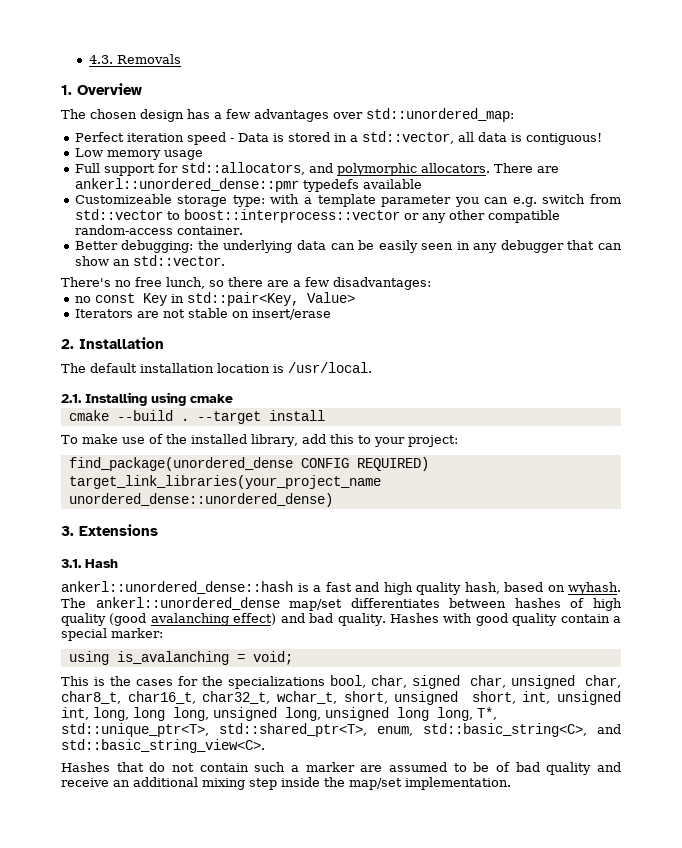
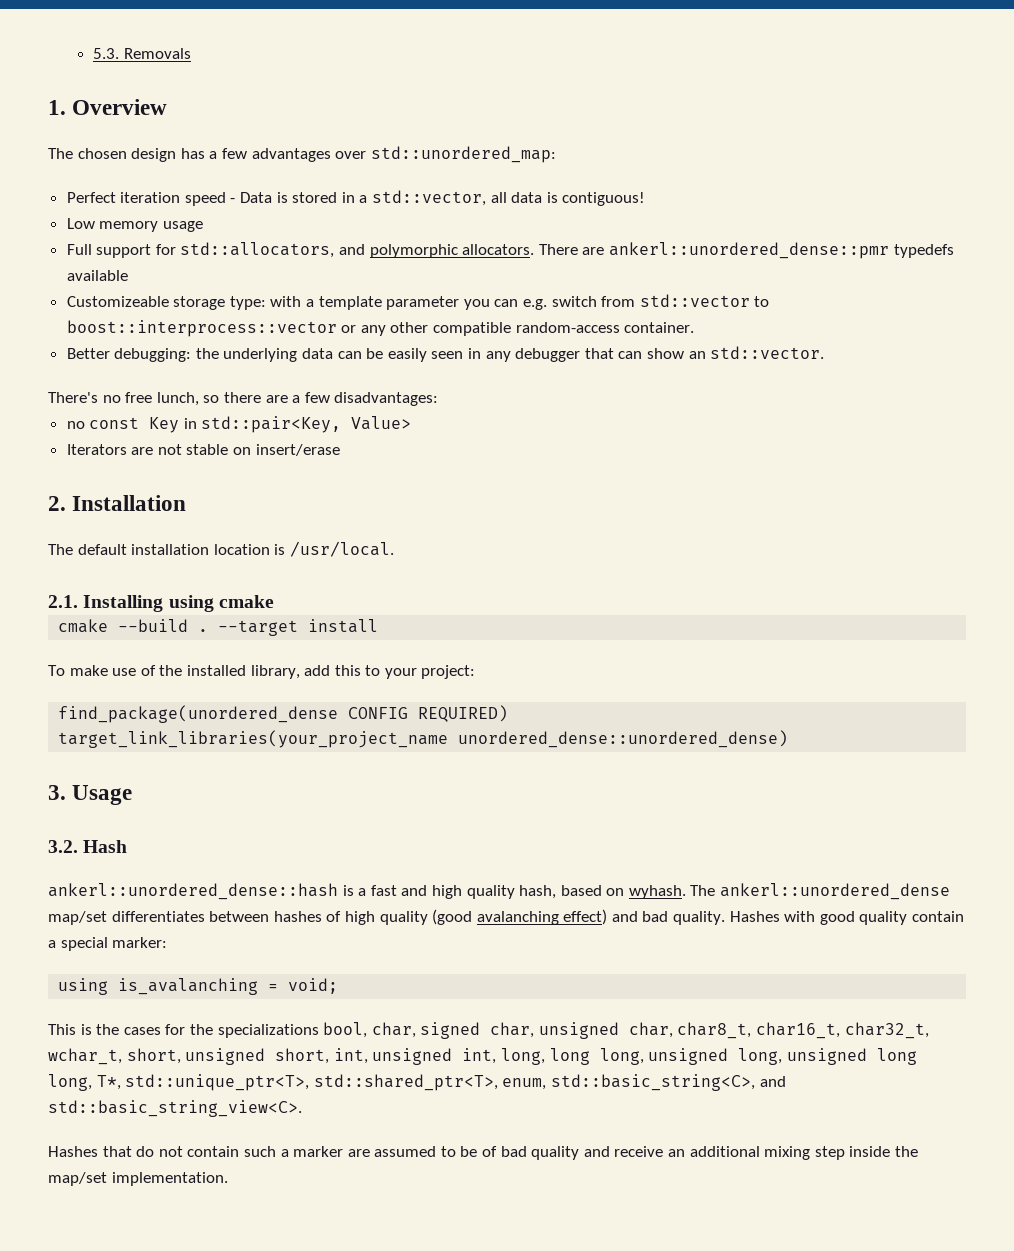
[88,55,113,64] 4.3. -> [93,48,120,59] 5.3.
[79,524,158,536] [61,559,82,568] Extensions // 3.1. -> [72,785,133,805] [48,840,78,853] Usage // 3.2.

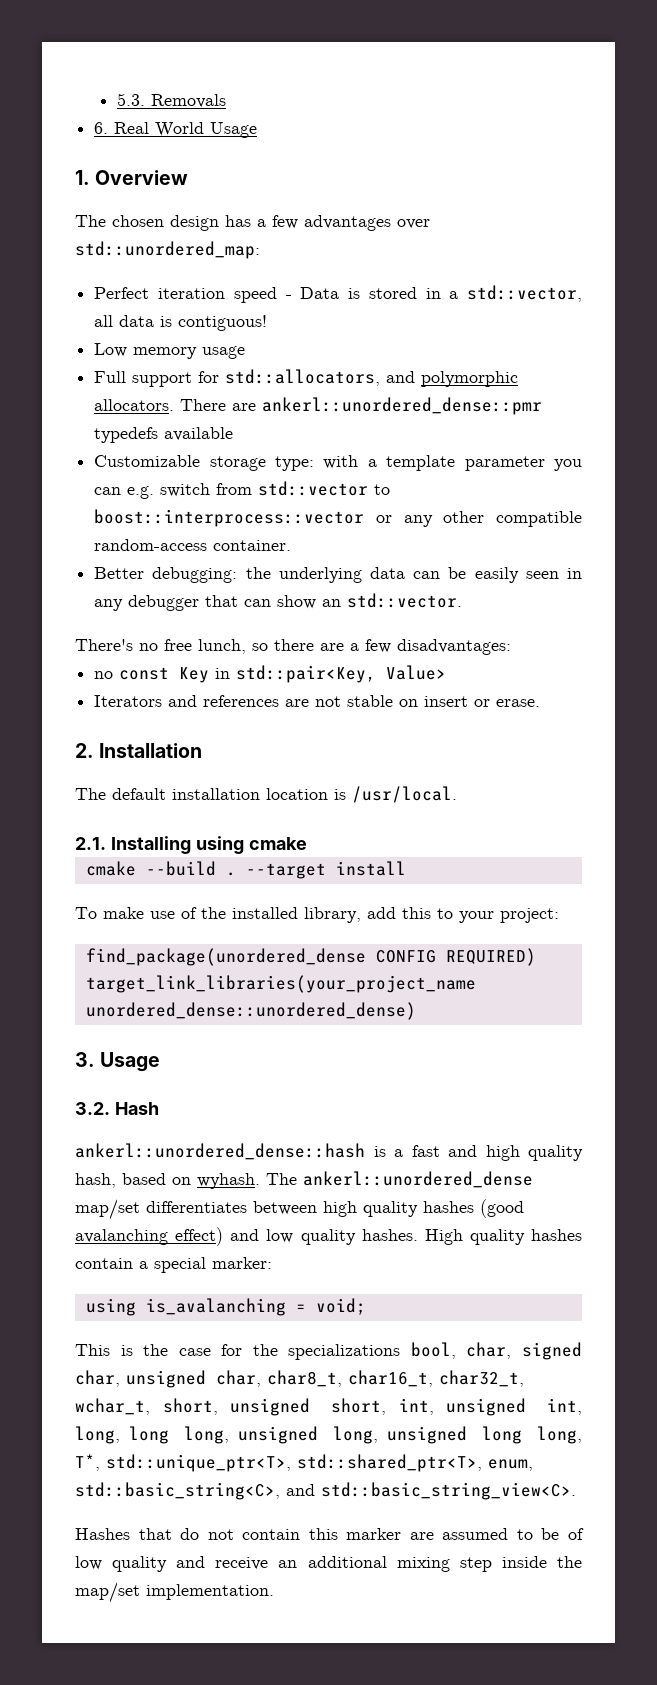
(192, 53) none -> [94,122,258,138] // 6. Real World Usage
[66,296,169,307] Customizeable -> [94,455,201,467] Customizable
(127, 449) none -> [168,695,280,707] and references
[255,444,340,456] insert/erase -> [424,696,541,707] insert or erase.
[273,911,428,925] hashes of high quality -> [323,1201,474,1217] high quality hashes
[642,911,908,925] bad quality. Hashes with good quality -> [266,1229,582,1245] low quality hashes. High quality hashes
[123,1027,161,1035] cases -> [178,1348,211,1356] case
[243,1146,289,1157] such a -> [308,1528,338,1540] this
[500,1146,527,1157] bad -> [75,1556,102,1570] low

